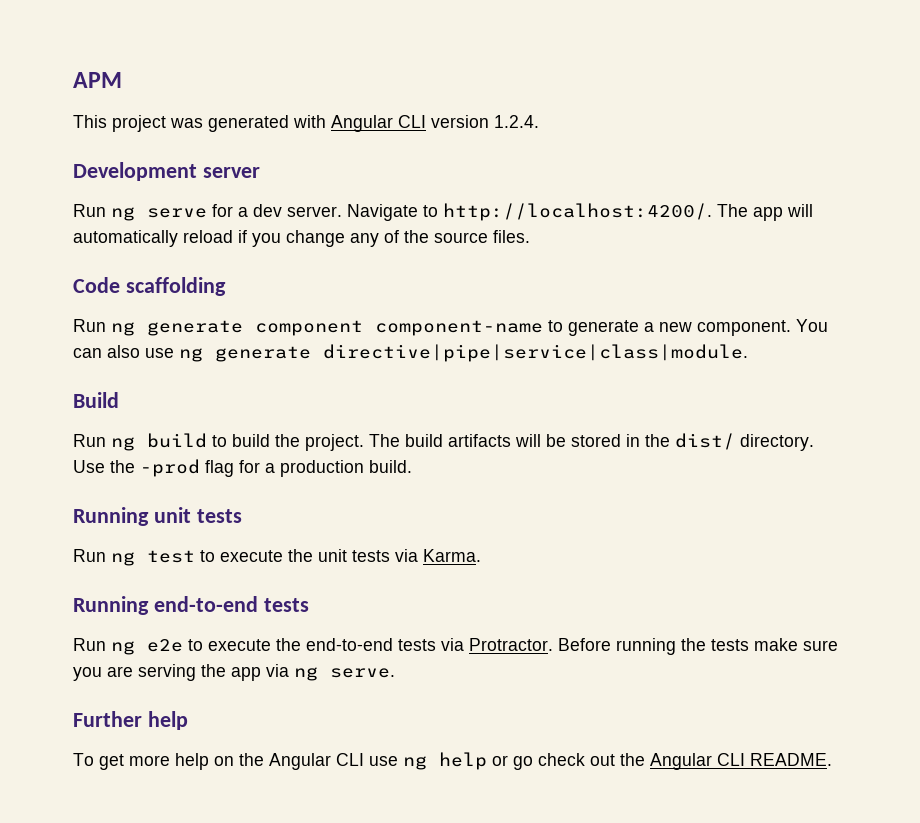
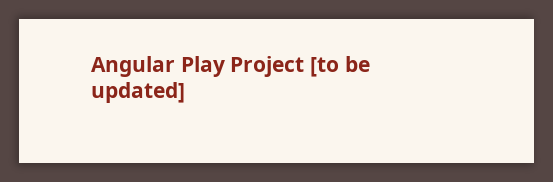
[73,72,122,88] [73,115,539,132] [73,162,260,181] [73,203,813,221] [73,230,530,247] [73,277,226,296] [73,319,828,336] [73,344,748,362] [73,392,119,408] [73,433,814,451] [73,459,412,477] [73,507,242,526] [73,549,481,566] [73,596,309,615] [73,638,838,655] [73,664,395,681] [73,711,188,730] [73,752,832,770] APM // This project was generated with Angular CLI version 1.2.4. // Development server // Run ng serve for a dev server. Navigate to http://localhost:4200/. The app will automatically reload if you change any of the source files. // Code scaffolding // Run ng generate component component-name to generate a new component. You can also use ng generate directive|pipe|service|class|module. // Build // Run ng build to build the project. The build artifacts will be stored in the dist/ directory. Use the -prod flag for a production build. // Running unit tests // Run ng test to execute the unit tests via Karma. // Running end-to-end tests // Run ng e2e to execute the end-to-end tests via Protractor. Before running the tests make sure you are serving the app via ng serve. // Further help // To get more help on the Angular CLI use ng help or go check out the Angular CLI README. -> [91,56,370,77] [91,82,185,103] Angular Play Project [to be updated]

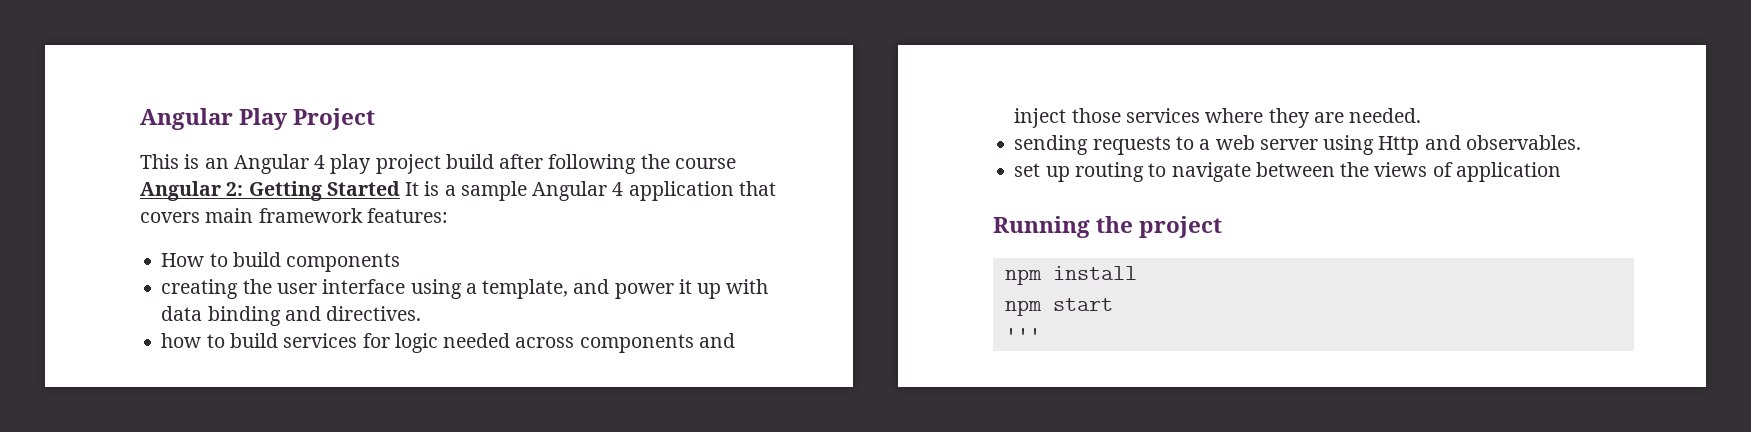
[310,56,370,77] [91,82,185,103] [to be updated] -> [140,154,736,174] [140,181,776,201] [140,208,448,223] [161,252,401,272] [161,279,769,299] [161,306,422,326] [161,333,735,353] [1014,108,1422,128] [1014,135,1581,155] [1014,162,1561,182] [993,216,1223,238] [1004,266,1137,285] [1004,298,1113,316] [1004,328,1041,342] // This is an Angular 4 play project build after following the course Angular 2: Getting Started It is a sample Angular 4 application that covers main framework features: // How to build components // creating the user interface using a template, and power it up with data binding and directives. // how to build services for logic needed across components and inject those services where they are needed. // sending requests to a web server using Http and observables. // set up routing to navigate between the views of application // Running the project // npm install // npm start // '''

